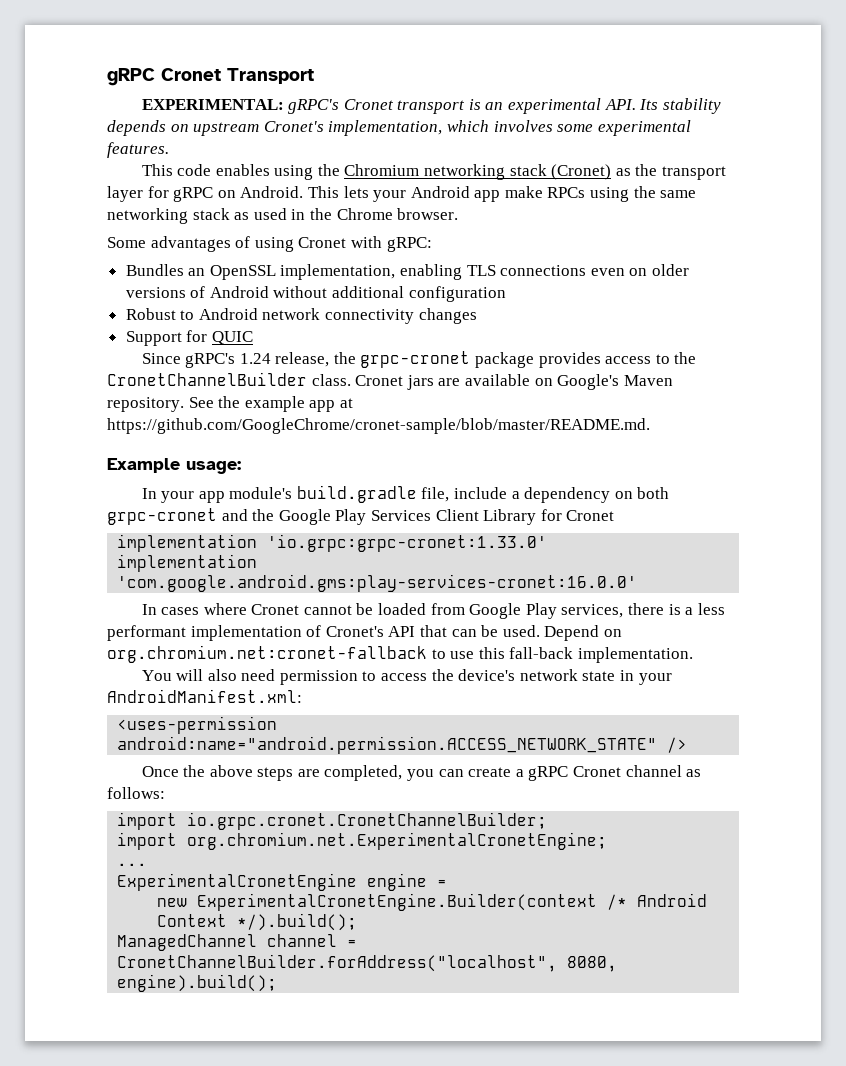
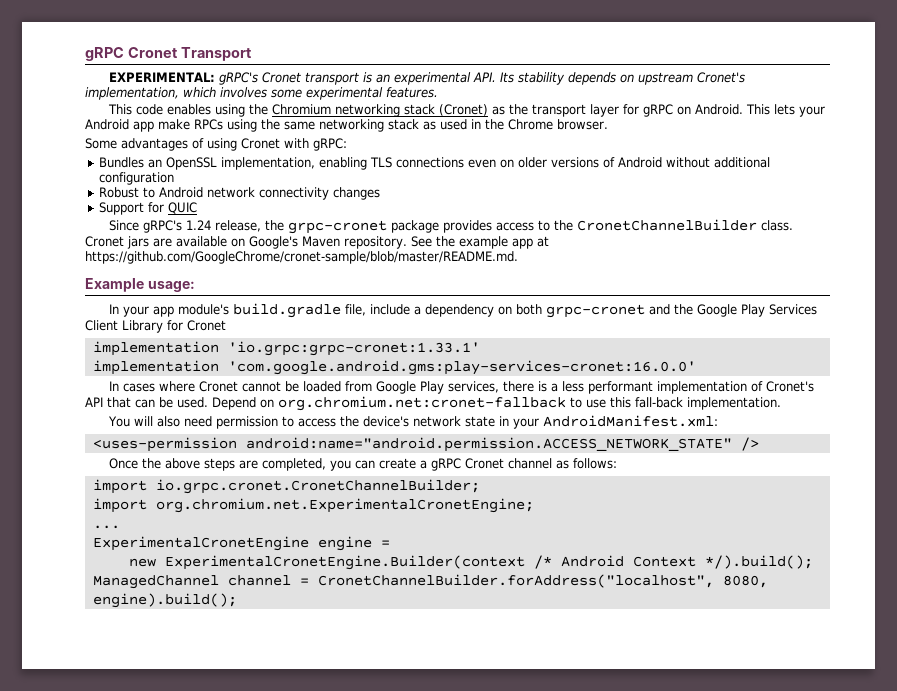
[267,534,548,552] 'io.grpc:grpc-cronet:1.33.0' -> [227,341,480,356] 'io.grpc:grpc-cronet:1.33.1'

